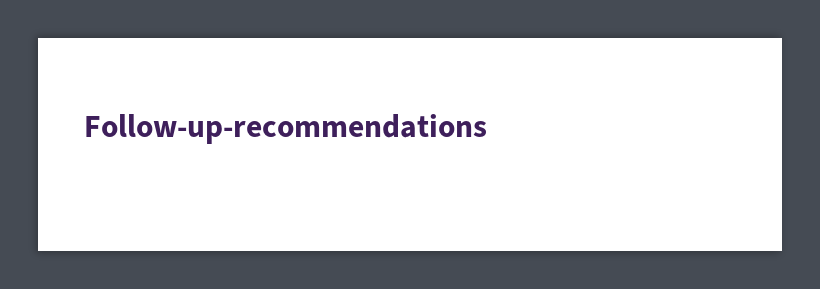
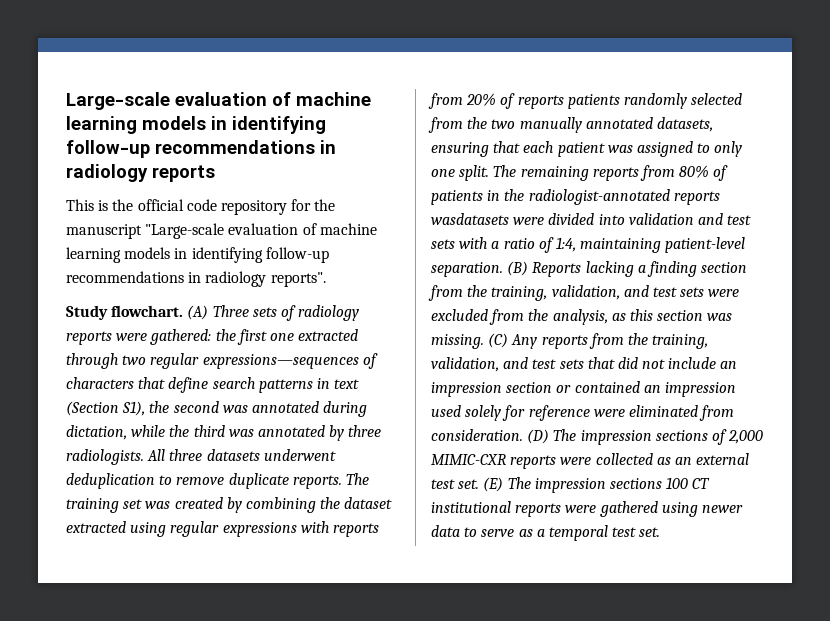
[84,114,487,144] Follow-up-recommendations -> [66,92,371,110] [66,116,326,134] [66,140,336,158] [66,164,215,182] [66,199,336,215] [66,223,377,239] [66,247,329,263] [66,271,326,287] [66,305,360,321] [66,329,359,345] [66,353,378,369] [66,377,360,393] [66,401,368,417] [66,425,382,441] [66,449,336,465] [66,473,369,489] [66,497,393,513] [66,521,379,537] [428,93,743,109] [428,117,713,133] [431,141,743,157] [431,165,729,181] [431,189,720,205] [431,213,752,225] [431,237,746,253] [431,261,748,277] [428,285,740,301] [431,309,733,325] [431,333,709,349] [431,357,738,372] [431,381,736,397] [431,405,735,421] [431,429,764,445] [431,453,750,469] [431,477,711,493] [431,501,743,517] [431,525,661,541] Large-scale evaluation of machine learning models in identifying follow-up recommendations in radiology reports // This is the official code repository for the manuscript "Large-scale evaluation of machine learning models in identifying follow-up recommendations in radiology reports". // Study flowchart. (A) Three sets of radiology reports were gathered: the first one extracted through two regular expressions—sequences of characters that define search patterns in text (Section S1), the second was annotated during dictation, while the third was annotated by three radiologists. All three datasets underwent deduplication to remove duplicate reports. The training set was created by combining the dataset extracted using regular expressions with reports from 20% of reports patients randomly selected from the two manually annotated datasets, ensuring that each patient was assigned to only one split. The remaining reports from 80% of patients in the radiologist-annotated reports wasdatasets were divided into validation and test sets with a ratio of 1:4, maintaining patient-level separation. (B) Reports lacking a finding section from the training, validation, and test sets were excluded from the analysis, as this section was missing. (C) Any reports from the training, validation, and test sets that did not include an impression section or contained an impression used solely for reference were eliminated from consideration. (D) The impression sections of 2,000 MIMIC-CXR reports were collected as an external test set. (E) The impression sections 100 CT institutional reports were gathered using newer data to serve as a temporal test set.

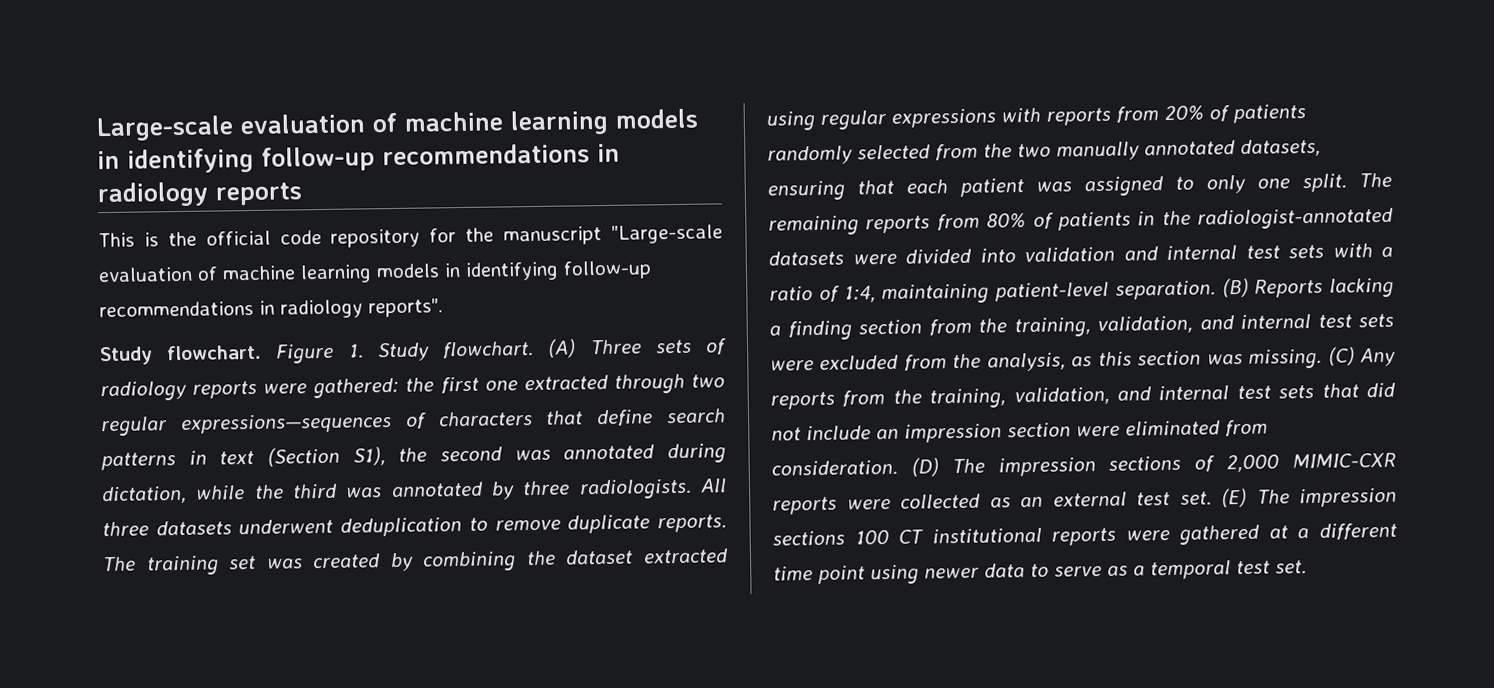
(184, 311) none -> [275,341,535,364] Figure 1. Study flowchart.
[517,95,564,109] reports -> (1230, 113) none
[673,191,720,205] [431,213,509,225] reports wasdatasets -> [768,250,844,266] datasets
(723, 219) none -> [1166,245,1237,261] internal
(649, 291) none -> [1240,314,1311,330] internal
(529, 363) none -> [1158,385,1230,401] internal
[556,381,736,397] [431,405,590,421] or contained an impression used solely for reference -> (1071, 430) none
(658, 509) none -> [1268,522,1398,540] [773,565,866,585] at a different time point

